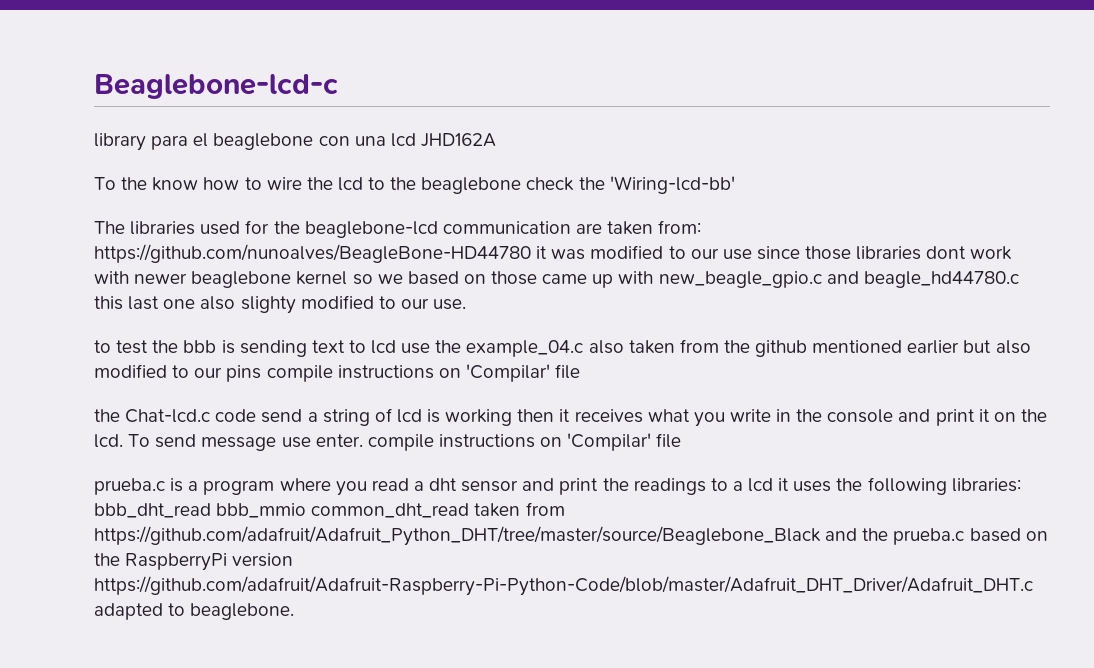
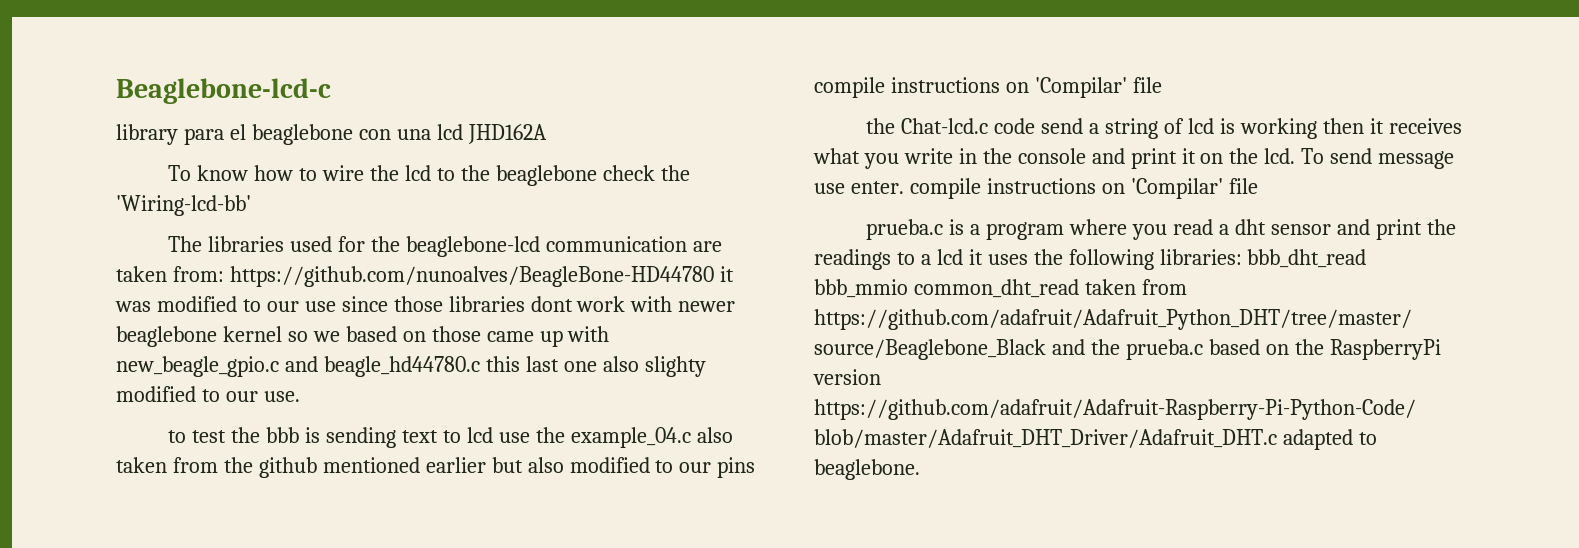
[121,177,148,190] the -> (192, 173) none

